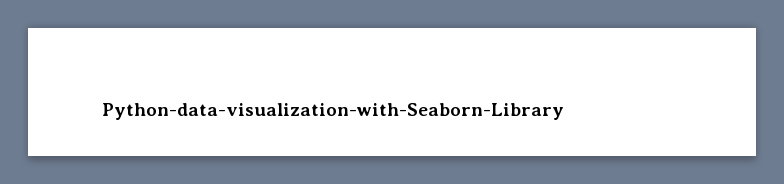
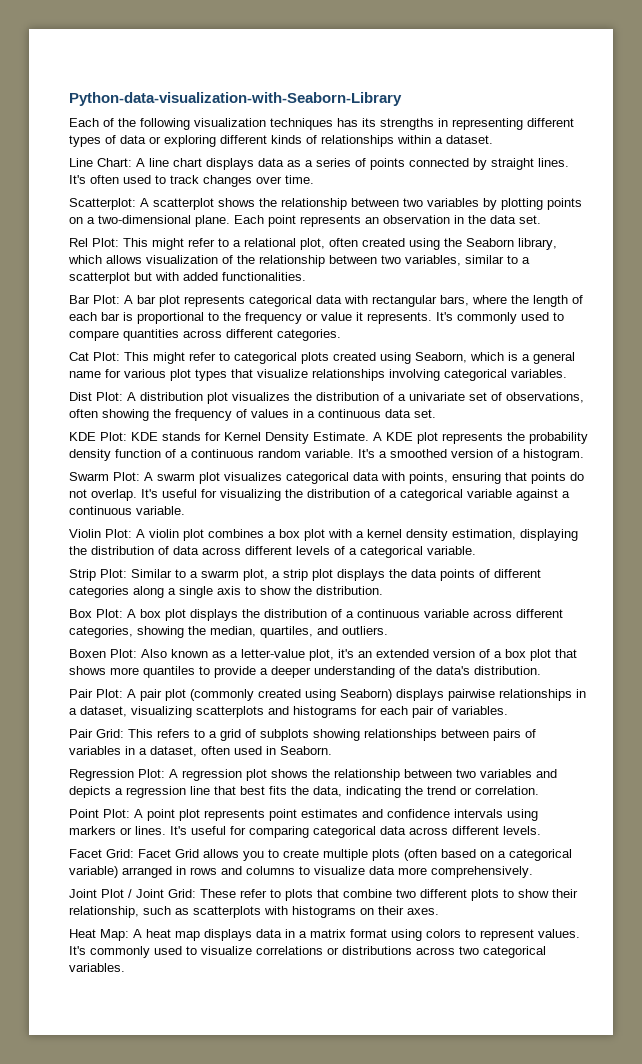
(564, 111) none -> [69,118,574,130] [69,135,493,147] [69,158,569,170] [69,175,314,187] [69,198,582,210] [69,215,541,227] [69,238,557,250] [68,255,530,267] [69,272,306,284] [69,295,583,307] [69,312,564,324] [69,329,341,341] [69,352,575,364] [69,369,567,381] [69,392,584,404] [69,409,436,421] [69,432,588,444] [69,449,584,461] [69,472,584,484] [69,489,570,501] [69,506,185,515] [69,529,578,541] [69,546,476,558] [69,569,541,581] [69,586,383,598] [69,609,563,621] [69,626,388,638] [69,649,577,661] [69,666,541,678] [69,689,586,701] [69,706,508,718] [69,729,536,741] [69,746,332,757] [69,769,557,781] [69,786,539,798] [69,809,538,821] [69,826,541,838] [69,849,572,861] [69,866,533,878] [69,889,578,901] [69,906,439,918] [69,929,580,941] [69,946,546,958] [69,963,125,972] // Each of the following visualization techniques has its strengths in representing different types of data or exploring different kinds of relationships within a dataset. // Line Chart: A line chart displays data as a series of points connected by straight lines. It's often used to track changes over time. // Scatterplot: A scatterplot shows the relationship between two variables by plotting points on a two-dimensional plane. Each point represents an observation in the data set. // Rel Plot: This might refer to a relational plot, often created using the Seaborn library, which allows visualization of the relationship between two variables, similar to a scatterplot but with added functionalities. // Bar Plot: A bar plot represents categorical data with rectangular bars, where the length of each bar is proportional to the frequency or value it represents. It's commonly used to compare quantities across different categories. // Cat Plot: This might refer to categorical plots created using Seaborn, which is a general name for various plot types that visualize relationships involving categorical variables. // Dist Plot: A distribution plot visualizes the distribution of a univariate set of observations, often showing the frequency of values in a continuous data set. // KDE Plot: KDE stands for Kernel Density Estimate. A KDE plot represents the probability density function of a continuous random variable. It's a smoothed version of a histogram. // Swarm Plot: A swarm plot visualizes categorical data with points, ensuring that points do not overlap. It's useful for visualizing the distribution of a categorical variable against a continuous variable. // Violin Plot: A violin plot combines a box plot with a kernel density estimation, displaying the distribution of data across different levels of a categorical variable. // Strip Plot: Similar to a swarm plot, a strip plot displays the data points of different categories along a single axis to show the distribution. // Box Plot: A box plot displays the distribution of a continuous variable across different categories, showing the median, quartiles, and outliers. // Boxen Plot: Also known as a letter-value plot, it's an extended version of a box plot that shows more quantiles to provide a deeper understanding of the data's distribution. // Pair Plot: A pair plot (commonly created using Seaborn) displays pairwise relationships in a dataset, visualizing scatterplots and histograms for each pair of variables. // Pair Grid: This refers to a grid of subplots showing relationships between pairs of variables in a dataset, often used in Seaborn. // Regression Plot: A regression plot shows the relationship between two variables and depicts a regression line that best fits the data, indicating the trend or correlation. // Point Plot: A point plot represents point estimates and confidence intervals using markers or lines. It's useful for comparing categorical data across different levels. // Facet Grid: Facet Grid allows you to create multiple plots (often based on a categorical variable) arranged in rows and columns to visualize data more comprehensively. // Joint Plot / Joint Grid: These refer to plots that combine two different plots to show their relationship, such as scatterplots with histograms on their axes. // Heat Map: A heat map displays data in a matrix format using colors to represent values. It's commonly used to visualize correlations or distributions across two categorical variables.

